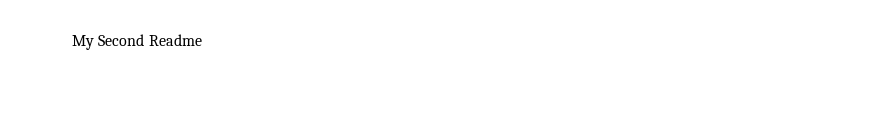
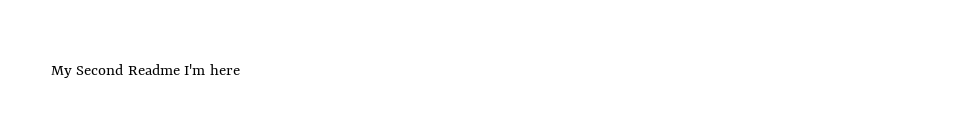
(202, 40) none -> [184,64,240,75] I'm here

